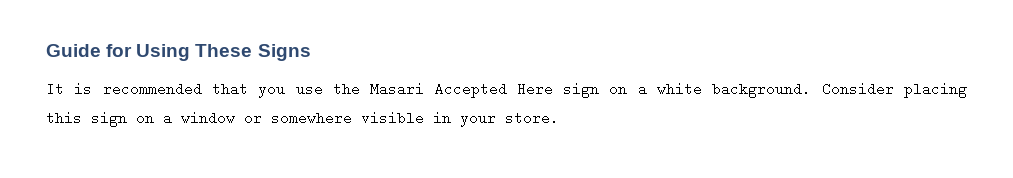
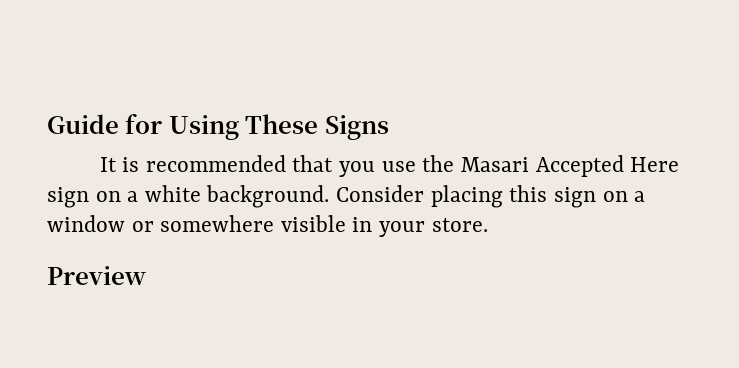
(559, 118) none -> [47,266,146,285] // Preview

